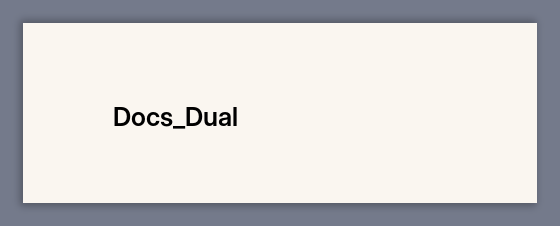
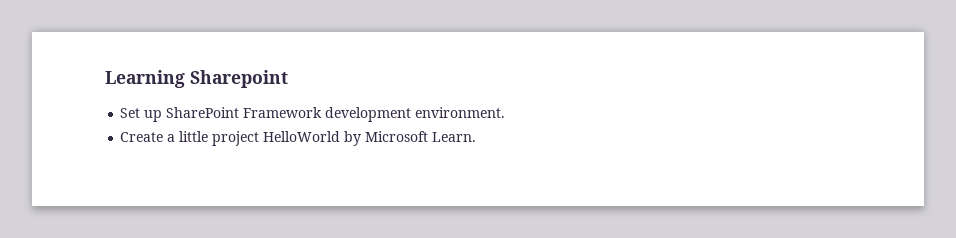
[113,107,238,129] Docs_Dual -> [105,70,288,88] [120,107,506,122] [120,131,477,146] Learning Sharepoint // Set up SharePoint Framework development environment. // Create a little project HelloWorld by Microsoft Learn.

